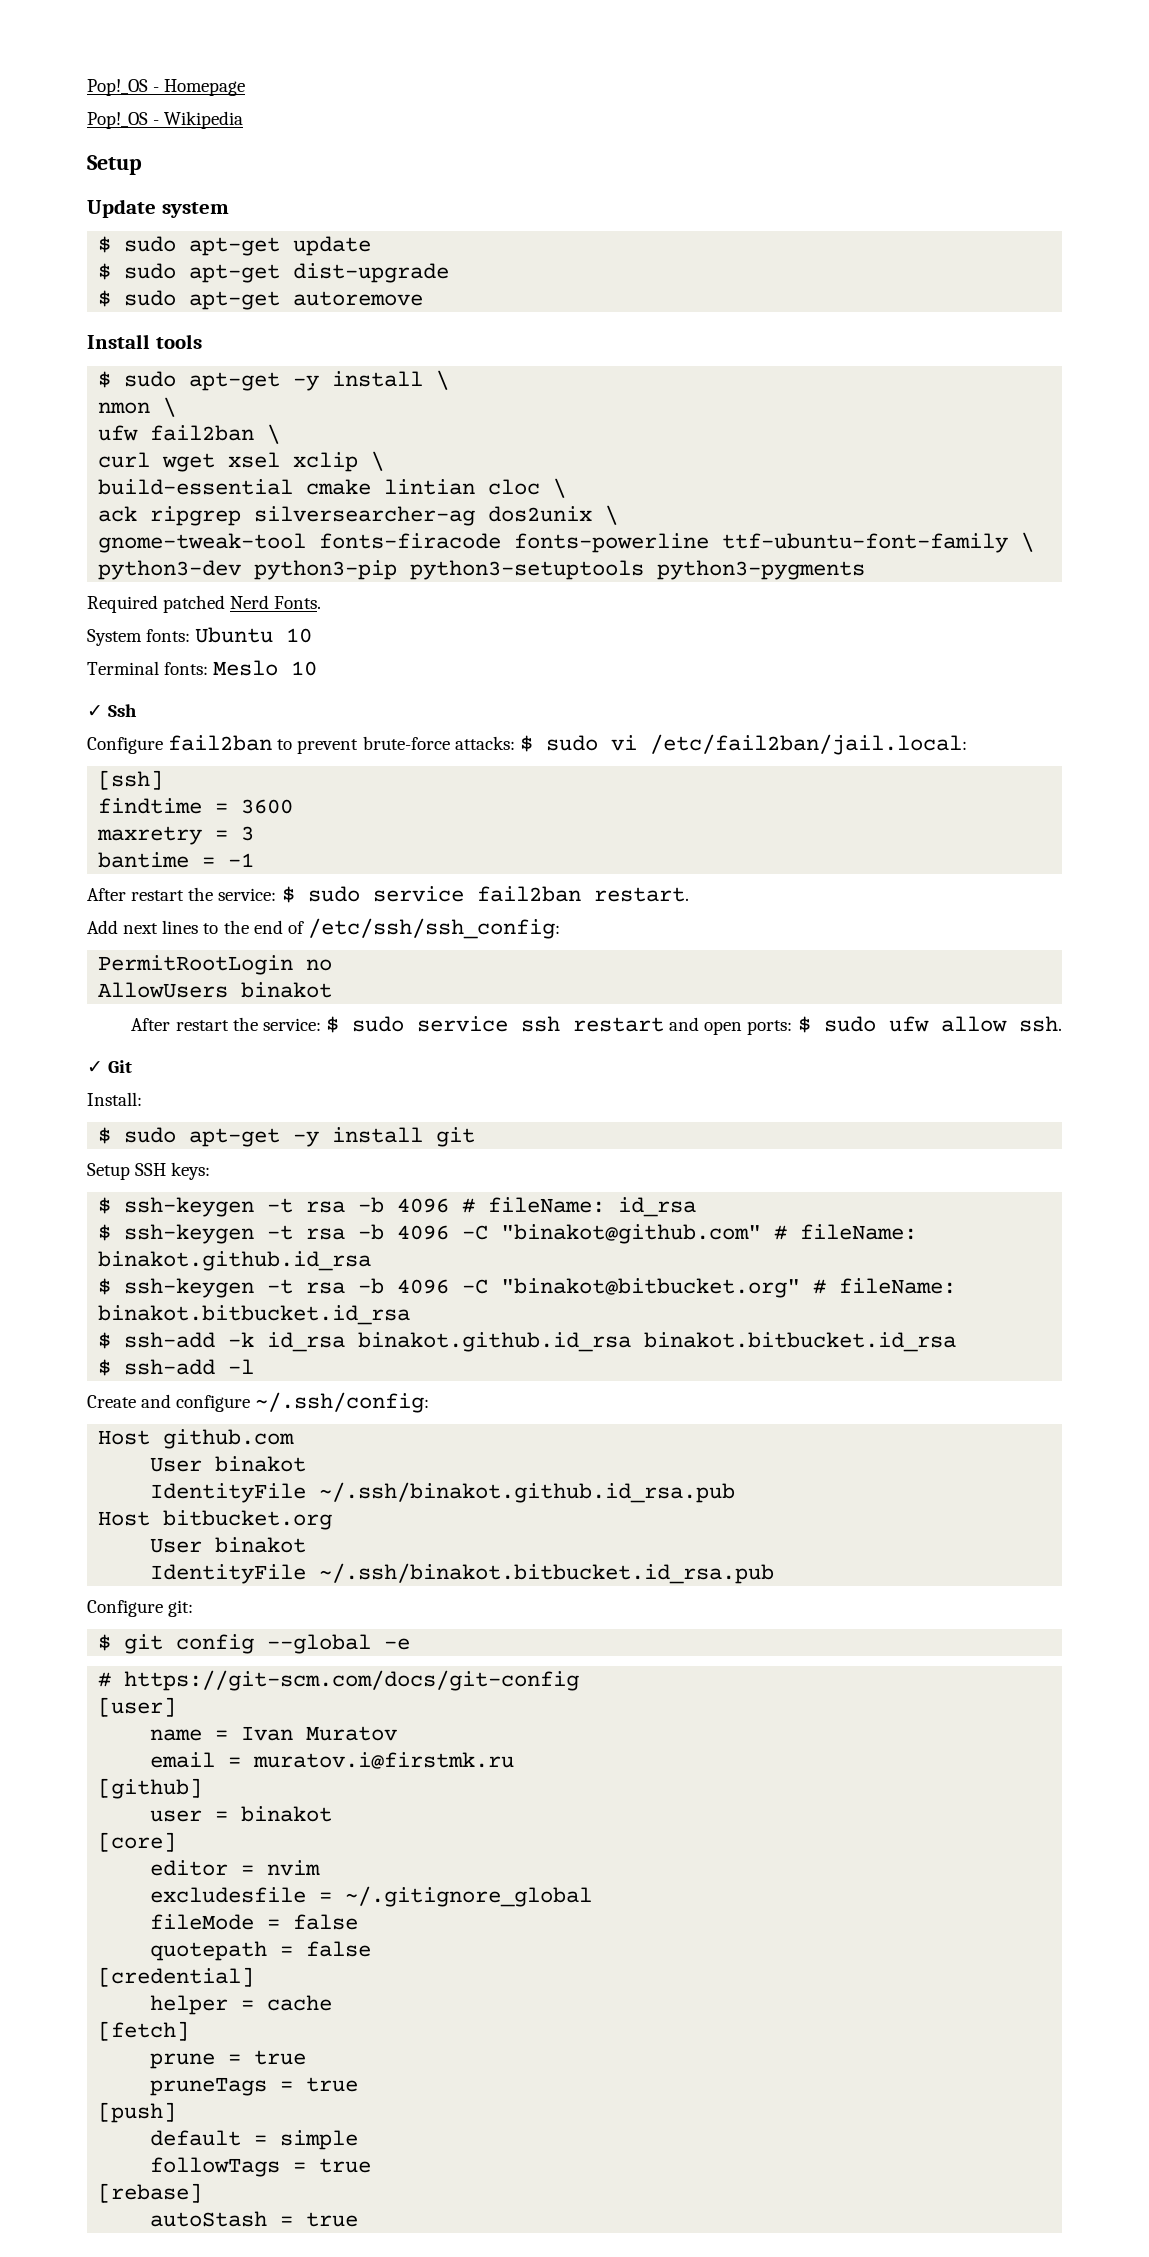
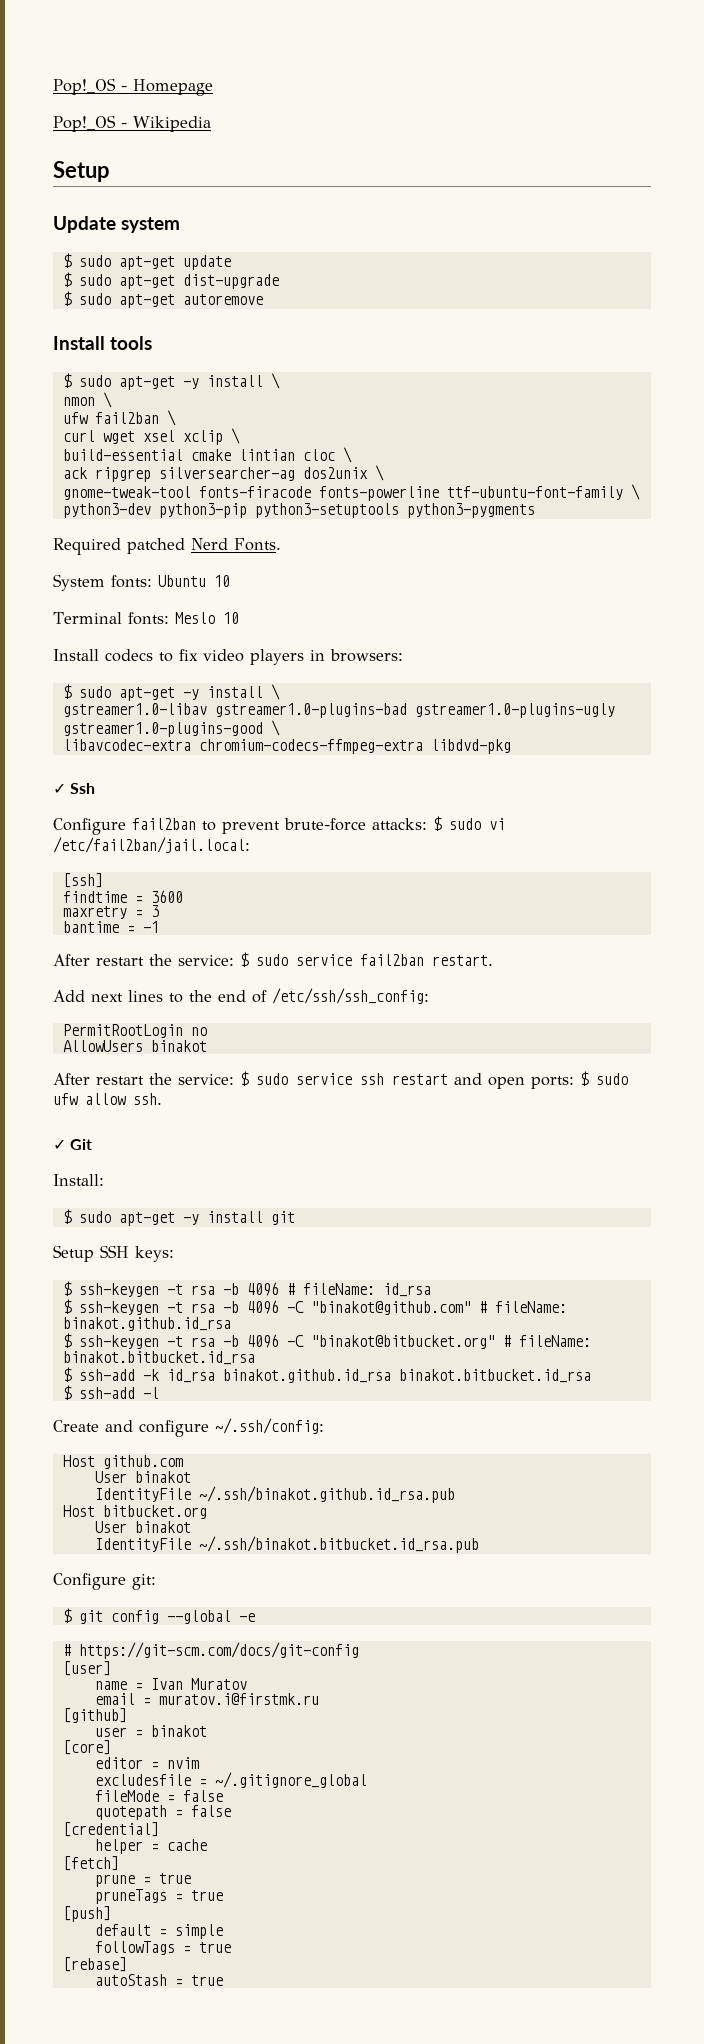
(318, 668) none -> [53,649,403,665] [62,684,280,701] [62,703,615,718] [62,720,280,737] [62,739,511,754] // Install codecs to fix video players in browsers: // $ sudo apt-get -y install \ // gstreamer1.0-libav gstreamer1.0-plugins-bad gstreamer1.0-plugins-ugly gstreamer1.0-plugins-good \ // libavcodec-extra chromium-codecs-ffmpeg-extra libdvd-pkg

